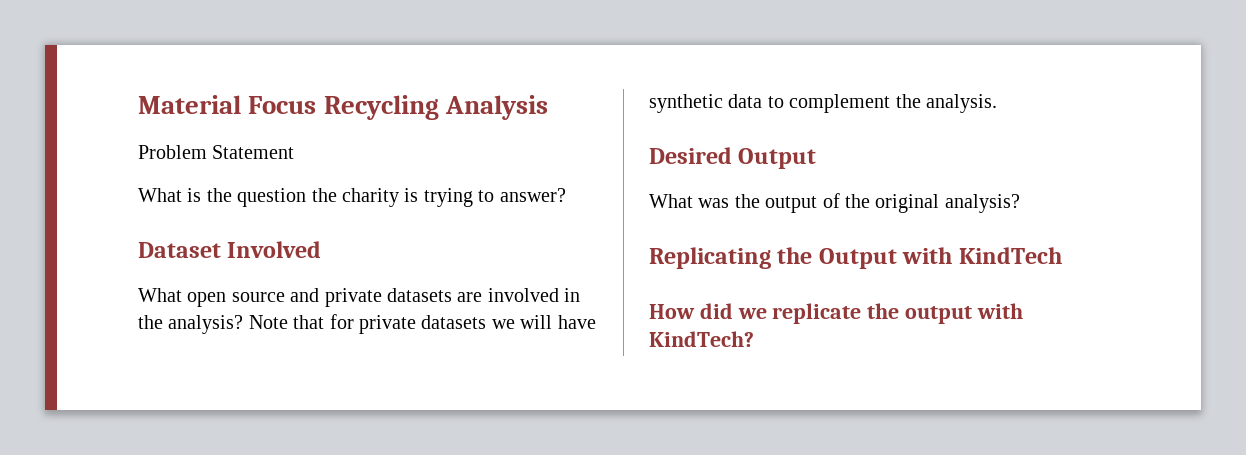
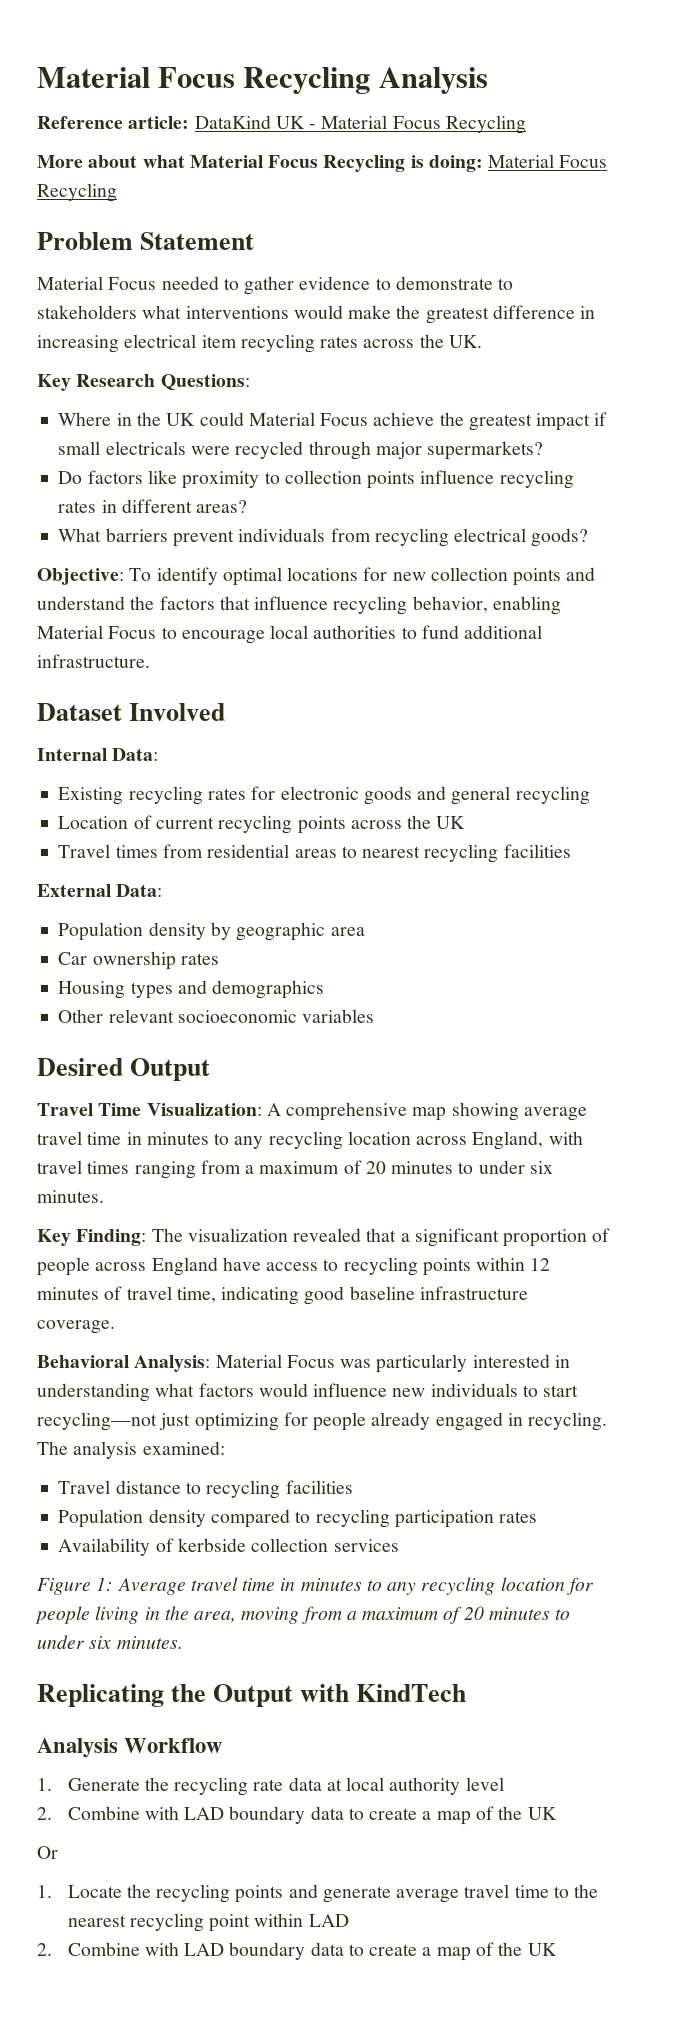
[138,145,295,159] [138,188,566,207] [138,241,322,258] [138,288,581,307] [138,314,596,334] [649,94,997,113] [649,147,817,169] [649,193,1020,213] Problem Statement // What is the question the charity is trying to answer? // Dataset Involved // What open source and private datasets are involved in the analysis? Note that for private datasets we will have synthetic data to complement the analysis. // Desired Output // What was the output of the original analysis? -> [37,115,526,134] [37,154,608,172] [37,183,117,202] [37,232,255,250] [37,276,514,295] [37,305,596,324] [37,334,482,353] [37,374,250,391] [58,412,608,431] [58,441,544,460] [58,470,574,489] [58,499,248,513] [58,528,589,547] [37,567,596,586] [37,596,561,615] [37,625,543,644] [37,654,150,668] [37,703,226,721] [37,748,159,761] [58,786,590,805] [58,815,466,834] [58,844,571,863] [37,884,163,897] [58,922,365,941] [58,951,219,970] [58,980,325,999] [58,1009,375,1023] [37,1058,211,1081] [37,1102,587,1121] [37,1131,583,1150] [37,1160,553,1179] [37,1190,104,1203] [37,1228,611,1247] [37,1257,551,1276] [37,1286,528,1305] [37,1320,115,1334] [37,1354,570,1373] [37,1383,579,1402] [37,1412,608,1431] [37,1441,225,1459] [58,1480,353,1499] [58,1509,538,1528] [58,1538,399,1556] [37,1577,594,1595] [35,1606,571,1624] [37,1635,183,1649] Reference article: DataKind UK - Material Focus Recycling // More about what Material Focus Recycling is doing: Material Focus Recycling // Problem Statement // Material Focus needed to gather evidence to demonstrate to stakeholders what interventions would make the greatest difference in increasing electrical item recycling rates across the UK. // Key Research Questions: // Where in the UK could Material Focus achieve the greatest impact if small electricals were recycled through major supermarkets? // Do factors like proximity to collection points influence recycling rates in different areas? // What barriers prevent individuals from recycling electrical goods? // Objective: To identify optimal locations for new collection points and understand the factors that influence recycling behavior, enabling Material Focus to encourage local authorities to fund additional infrastructure. // Dataset Involved // Internal Data: // Existing recycling rates for electronic goods and general recycling // Location of current recycling points across the UK // Travel times from residential areas to nearest recycling facilities // External Data: // Population density by geographic area // Car ownership rates // Housing types and demographics // Other relevant socioeconomic variables // Desired Output // Travel Time Visualization: A comprehensive map showing average travel time in minutes to any recycling location across England, with travel times ranging from a maximum of 20 minutes to under six minutes. // Key Finding: The visualization revealed that a significant proportion of people across England have access to recycling points within 12 minutes of travel time, indicating good baseline infrastructure coverage. // Behavioral Analysis: Material Focus was particularly interested in understanding what factors would influence new individuals to start recycling—not just optimizing for people already engaged in recycling. The analysis examined: // Travel distance to recycling facilities // Population density compared to recycling participation rates // Availability of kerbside collection services // Figure 1: Average travel time in minutes to any recycling location for people living in the area, moving from a maximum of 20 minutes to under six minutes.
[649,303,1023,324] [649,331,754,347] How did we replicate the output with KindTech? -> [37,1738,223,1758] [37,1777,504,1796] [37,1806,557,1825] [37,1846,58,1859] [37,1884,599,1903] [67,1913,349,1932] [37,1942,557,1961] Analysis Workflow // 1. Generate the recycling rate data at local authority level // 2. Combine with LAD boundary data to create a map of the UK // Or // 1. Locate the recycling points and generate average travel time to the nearest recycling point within LAD // 2. Combine with LAD boundary data to create a map of the UK

